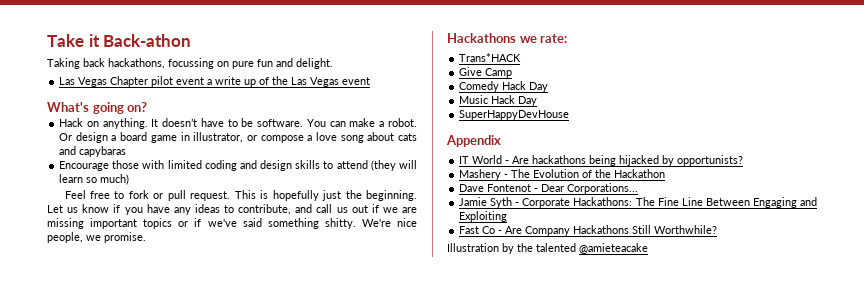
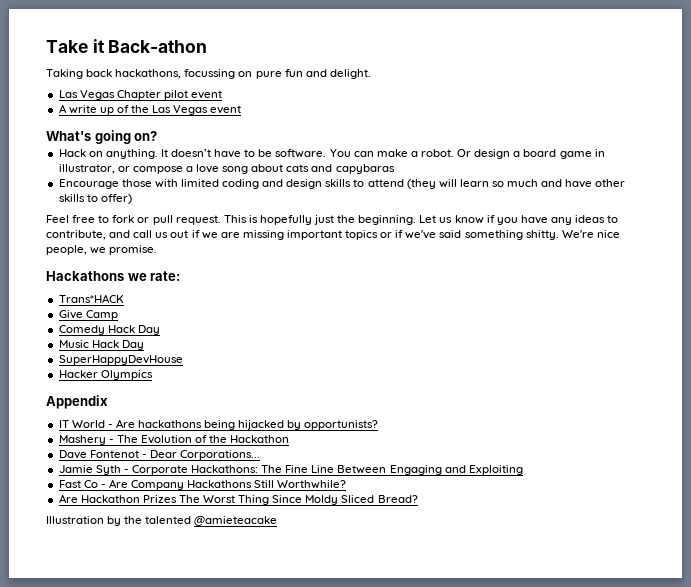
[207,79,213,85] a -> [58,104,67,113] // A
[100,174,130,185] much) -> [507,179,626,188] [58,194,132,204] much and have other skills to offer)
(570, 115) none -> [58,370,153,380] // Hacker Olympics
(718, 229) none -> [58,494,418,505] // Are Hackathon Prizes The Worst Thing Since Moldy Sliced Bread?

